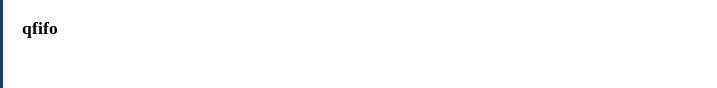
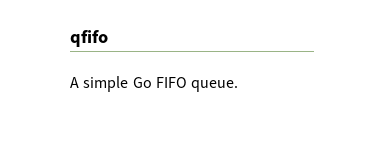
(58, 30) none -> [70,76,239,92] // A simple Go FIFO queue.

